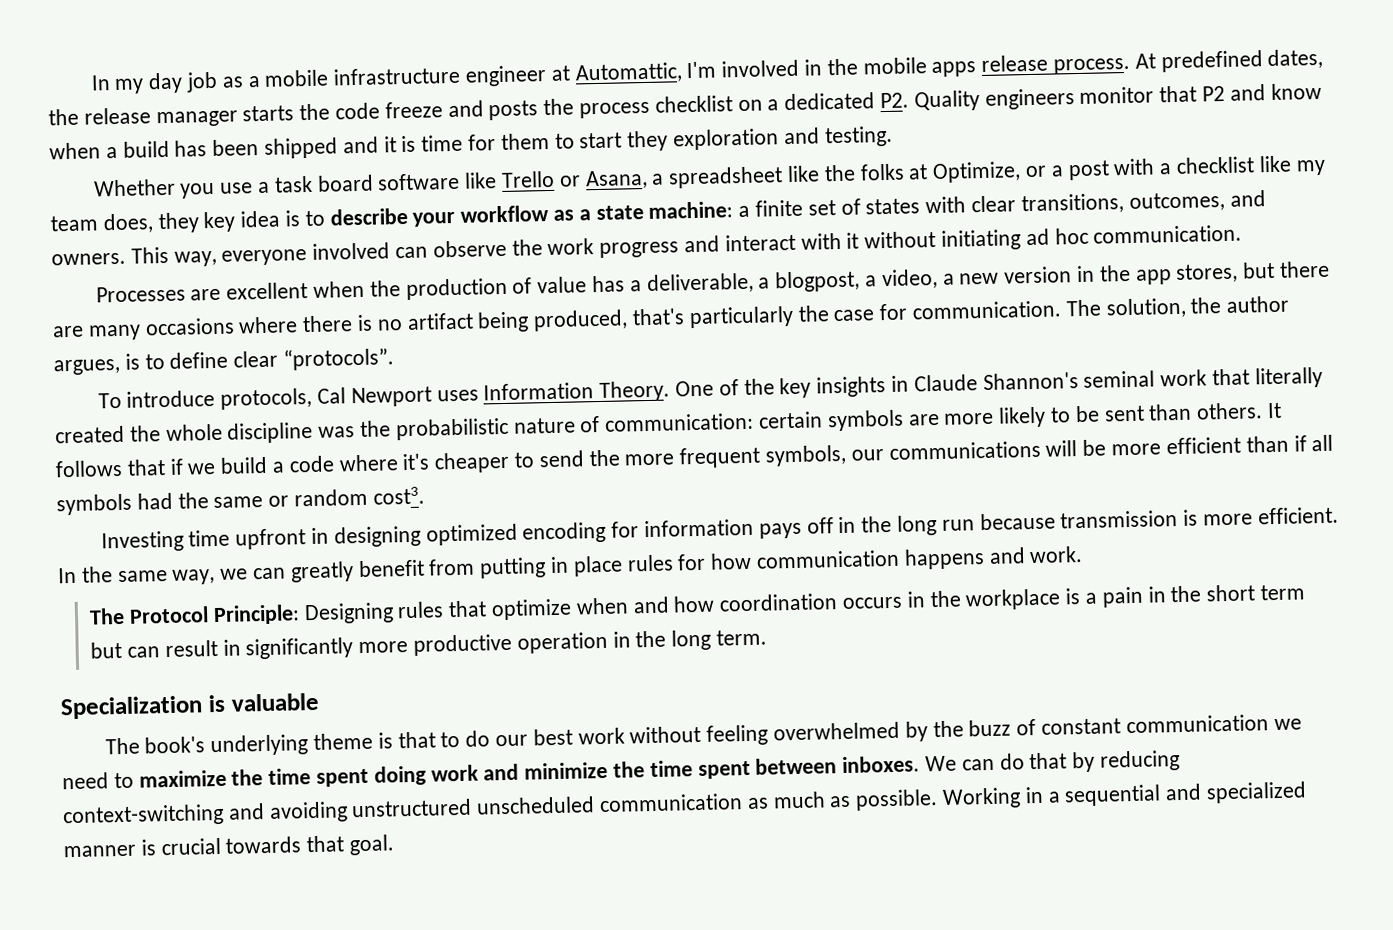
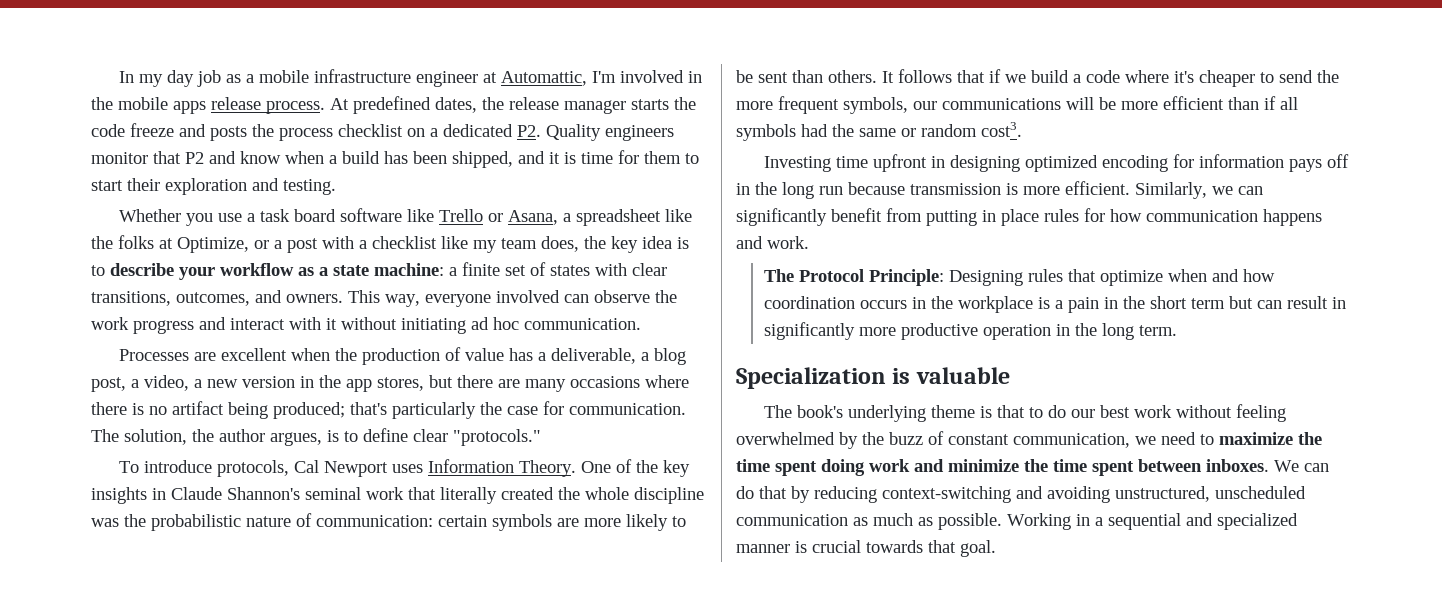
[264,137,339,159] shipped -> [452,151,513,168] shipped,
[627,130,669,152] they -> [127,178,160,191] their
[157,212,200,234] they -> [584,236,606,249] the
[775,270,861,293] blogpost, -> [654,348,687,365] [91,377,126,392] blog post,
[533,309,629,332] produced, -> [273,402,345,419] produced;
[283,347,395,371] “protocols”. -> [453,429,541,446] "protocols."
[58,566,216,585] In the same way, -> [1135,182,1207,199] Similarly,
[289,561,354,583] greatly -> [736,208,827,226] significantly
[1125,714,1269,734] communication -> [1013,433,1130,448] communication,
[351,798,473,818] unstructured -> [1115,486,1210,502] unstructured,

